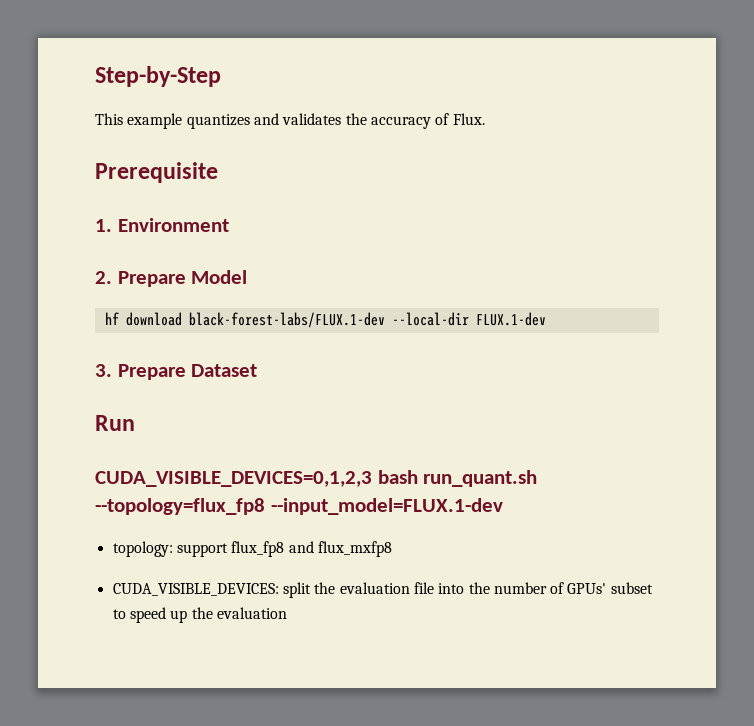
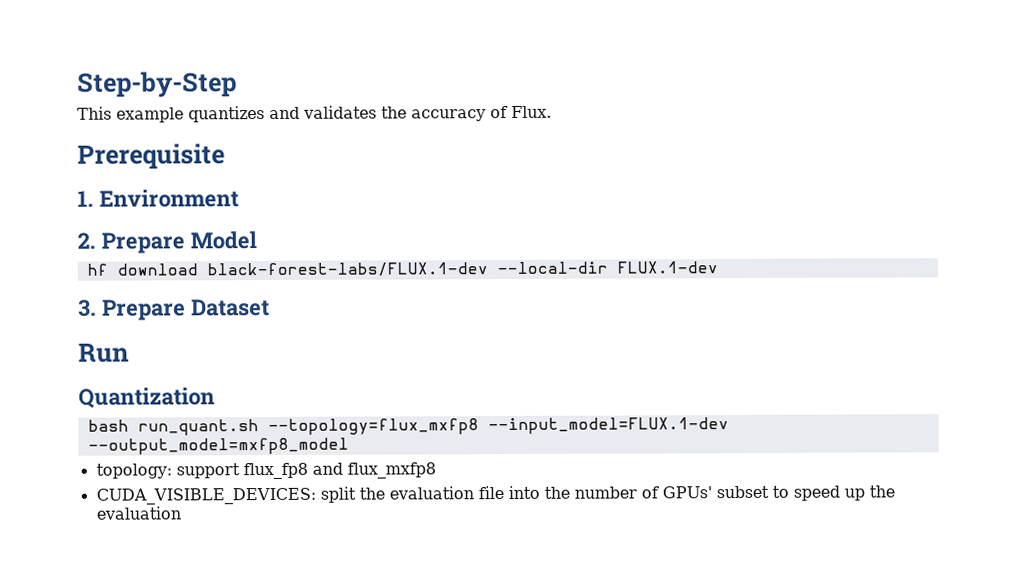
[95,471,372,487] CUDA_VISIBLE_DEVICES=0,1,2,3 -> [78,387,215,409] Quantization //
[95,498,265,515] --topology=flux_fp8 -> [267,418,479,436] --topology=flux_mxfp8
(503, 506) none -> [87,437,349,455] --output_model=mxfp8_model

